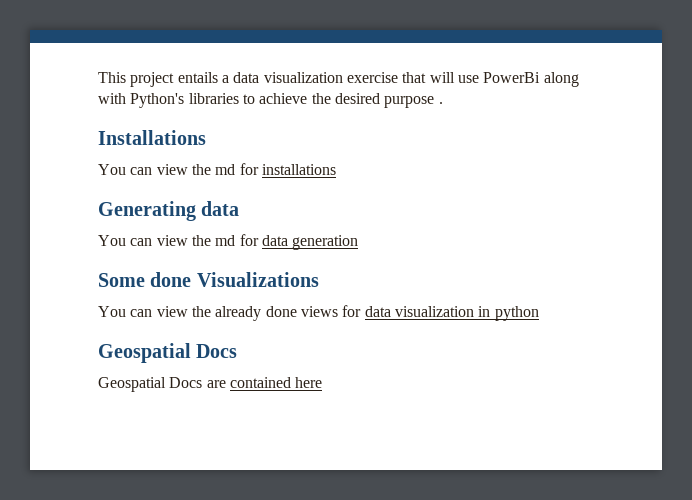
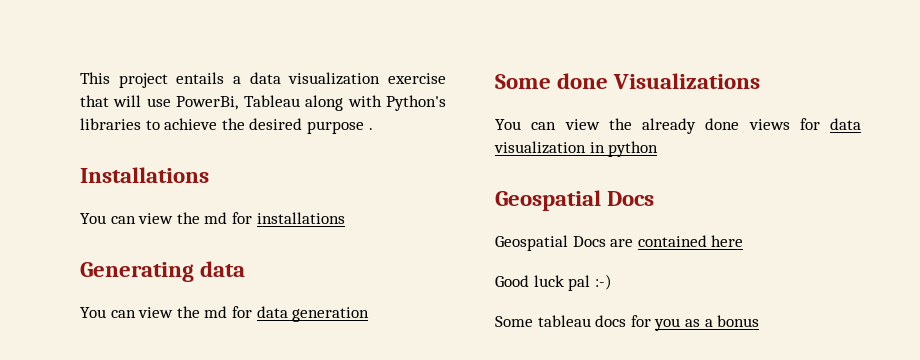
[483,72,541,83] PowerBi -> [176,95,300,110] PowerBi, Tableau
(323, 382) none -> [495,274,612,291] [495,315,760,331] // Good luck pal :-) // Some tableau docs for you as a bonus

